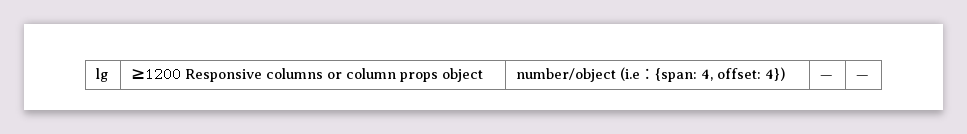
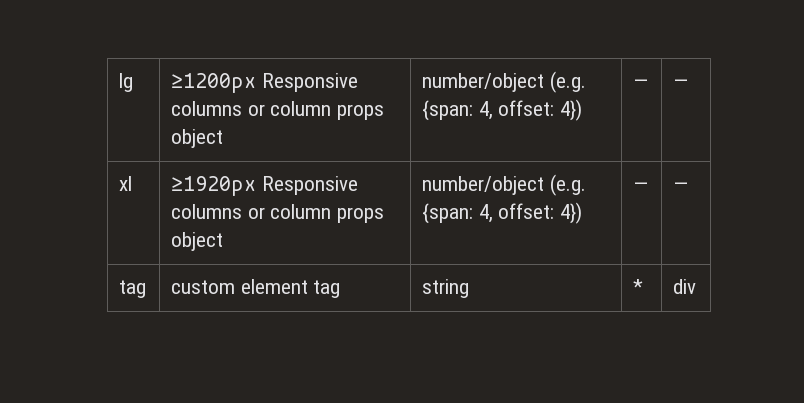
[131,67,484,82] [516,67,786,82] [820,75,833,79] [856,75,869,79] ≥1200 Responsive columns or column props object | number/object (i.e：{span: 4, offset: 4}) | — | — -> [171,73,358,93] [171,101,385,120] [171,129,224,148] [422,71,586,93] [422,99,583,121] [633,79,649,88] [673,79,689,88] [119,176,133,191] [171,176,358,196] [171,204,385,223] [171,232,224,251] [422,174,586,196] [422,202,583,224] [633,182,649,191] [673,182,689,191] [119,280,147,298] [171,279,341,298] [422,279,470,298] [633,279,644,294] [673,279,697,294] ≥1200px Responsive columns or column props object | number/object (e.g. {span: 4, offset: 4}) | — | — // xl | ≥1920px Responsive columns or column props object | number/object (e.g. {span: 4, offset: 4}) | — | — // tag | custom element tag | string | * | div

